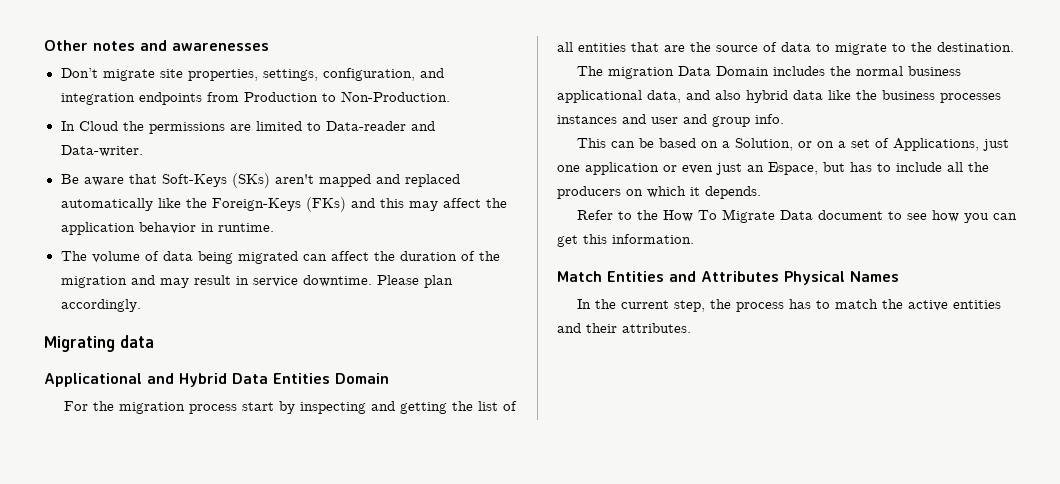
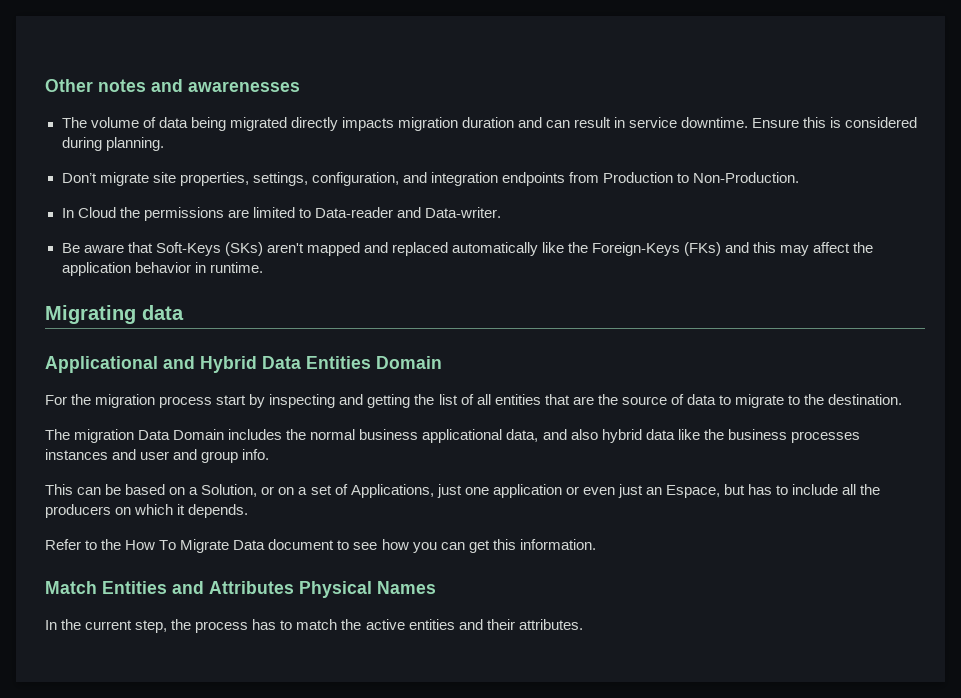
(269, 47) none -> [61,117,918,131] [61,137,164,151] // The volume of data being migrated directly impacts migration duration and can result in service downtime. Ensure this is considered during planning.
[60,251,500,264] [60,275,453,288] [60,299,141,312] // The volume of data being migrated can affect the duration of the migration and may result in service downtime. Please plan accordingly. -> (263, 267) none

